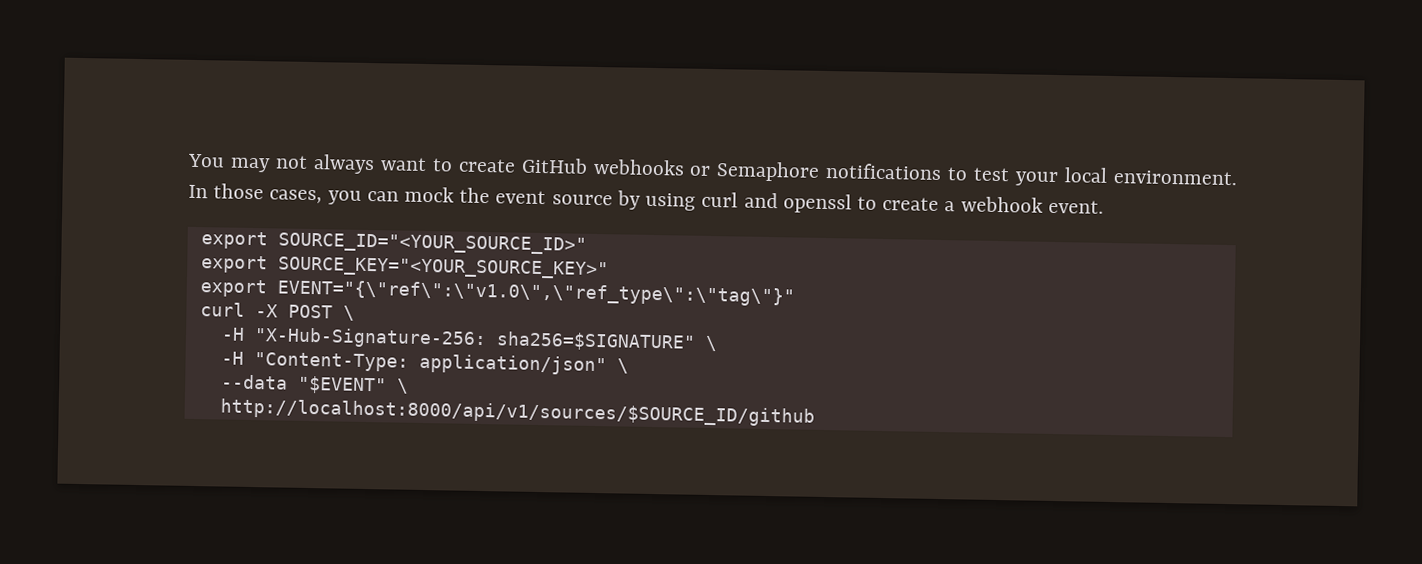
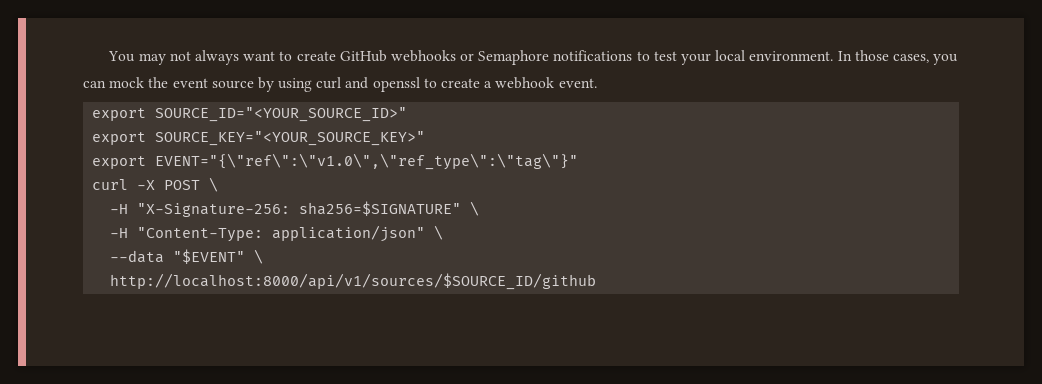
[253,327,487,350] "X-Hub-Signature-256: -> [137,203,291,217] "X-Signature-256:

